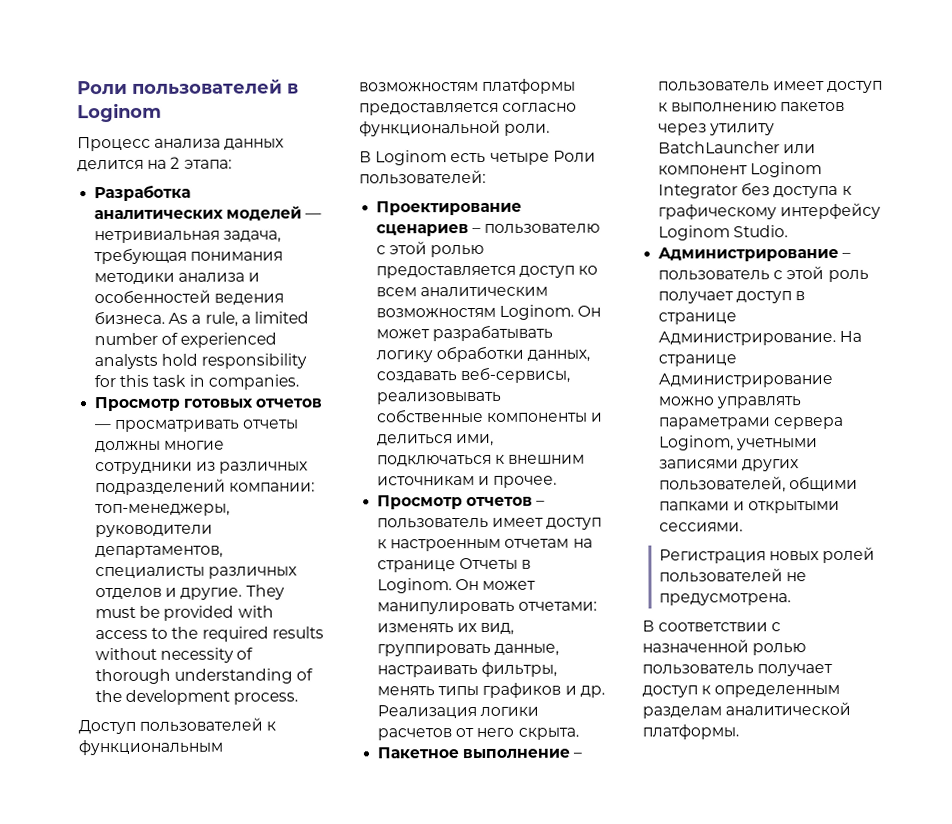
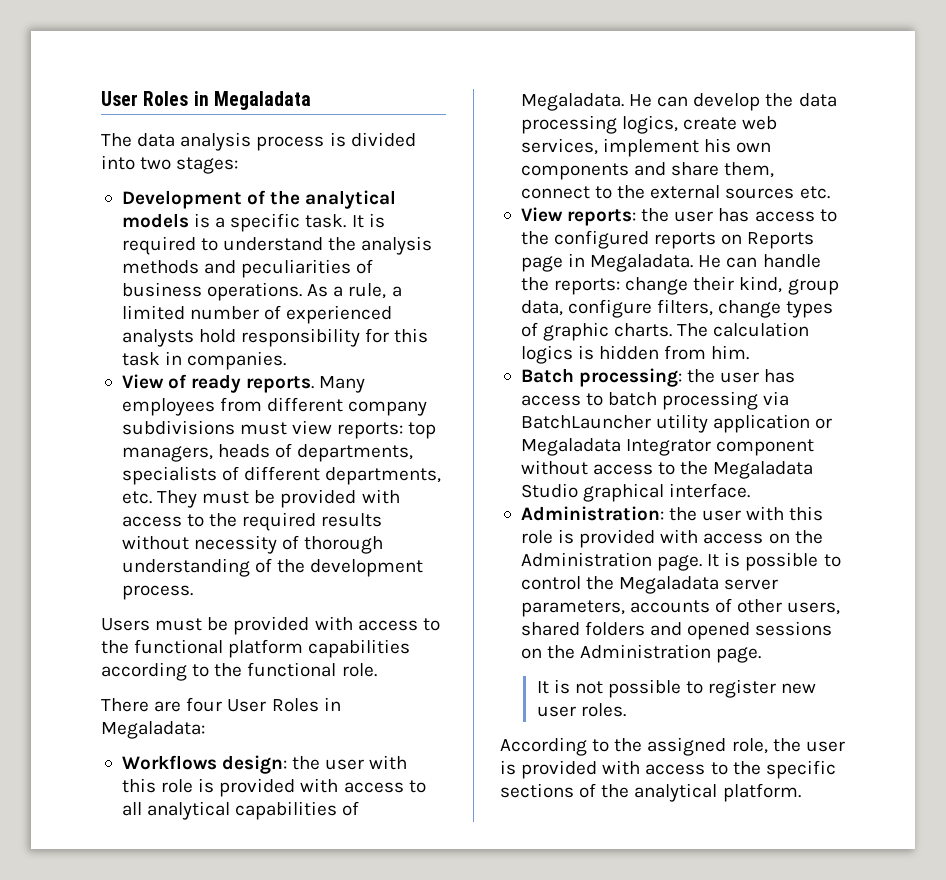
[77,79,299,95] [77,102,162,123] [77,136,285,152] [77,156,232,172] [94,184,192,202] [94,206,323,221] [94,230,282,244] [94,247,284,265] [94,272,261,285] [94,289,285,305] [94,310,166,325] Роли пользователей в Loginom // Процесс анализа данных делится на 2 этапа: // Разработка аналитических моделей — нетривиальная задача, требующая понимания методики анализа и особенностей ведения бизнеса. -> [101,91,311,110] [101,132,416,151] [101,155,239,174] [121,190,397,209] [121,213,385,232] [121,236,433,255] [121,259,374,278] [121,282,303,301] User Roles in Megaladata // The data analysis process is divided into two stages: // Development of the analytical models is a specific task. It is required to understand the analysis methods and peculiarities of business operations.
[94,396,323,412] [95,419,300,433] [95,440,226,453] [95,461,309,475] [95,478,316,496] [95,503,231,517] [95,524,214,538] [95,545,224,559] [95,566,298,579] [95,587,243,600] Просмотр готовых отчетов — просматривать отчеты должны многие сотрудники из различных подразделений компании: топ-менеджеры, руководители департаментов, специалисты различных отделов и другие. -> [121,374,366,393] [121,397,428,416] [121,420,437,439] [121,443,414,462] [121,466,442,485] [121,491,152,504] View of ready reports. Many employees from different company subdivisions must view reports: top managers, heads of departments, specialists of different departments, etc.
[78,717,277,735] [78,739,223,756] [359,78,577,94] [359,102,578,116] [359,119,551,137] [359,150,596,166] [359,169,486,185] [376,200,523,216] [376,223,601,237] [376,241,485,258] [376,265,599,279] [376,286,549,297] [376,304,602,320] [376,324,554,342] [376,345,591,363] [376,366,571,384] [376,391,502,405] [376,408,604,424] [377,433,495,447] [377,454,586,467] [377,475,558,488] [377,495,546,510] [377,517,603,530] [377,538,593,552] [377,557,532,573] [377,578,537,594] [377,601,598,615] [377,622,515,635] [377,643,560,657] [377,661,558,678] [377,682,605,698] [377,704,540,719] [377,727,579,741] [377,747,583,759] [658,80,884,94] [658,101,846,113] [658,123,776,136] [658,141,817,154] [658,162,823,178] [658,182,852,199] [658,202,882,220] [658,225,789,241] [658,246,852,262] [658,266,869,283] [658,291,806,304] [658,312,738,325] [658,330,863,346] [658,354,738,367] [658,373,834,388] [658,396,802,409] [659,416,845,430] [659,435,819,451] [659,459,800,472] [659,475,859,493] [659,500,841,514] [659,522,744,532] [659,546,876,564] [659,568,808,583] [659,593,792,606] [642,620,782,632] [642,639,807,656] [642,664,834,677] [642,684,841,698] [642,701,852,719] [642,724,739,740] Доступ пользователей к функциональным возможностям платформы предоставляется согласно функциональной роли. // В Loginom есть четыре Роли пользователей: // Проектирование сценариев – пользователю с этой ролью предоставляется доступ ко всем аналитическим возможностям Loginom. Он может разрабатывать логику обработки данных, создавать веб-сервисы, реализовывать собственные компоненты и делиться ими, подключаться к внешним источникам и прочее. // Просмотр отчетов – пользователь имеет доступ к настроенным отчетам на странице Отчеты в Loginom. Он может манипулировать отчетами: изменять их вид, группировать данные, настраивать фильтры, менять типы графиков и др. Реализация логики расчетов от него скрыта. // Пакетное выполнение – пользователь имеет доступ к выполнению пакетов через утилиту BatchLauncher или компонент Loginom Integrator без доступа к графическому интерфейсу Loginom Studio. // Администрирование – пользователь с этой роль получает доступ в странице Администрирование. На странице Администрирование можно управлять параметрами сервера Loginom, учетными записями других пользователей, общими папками и открытыми сессиями. // Регистрация новых ролей пользователей не предусмотрена. // В соответствии с назначенной ролью пользователь получает доступ к определенным разделам аналитической платформы. -> [101,616,440,635] [101,639,411,658] [101,662,377,681] [101,697,341,712] [101,721,205,739] [121,755,408,774] [121,778,426,797] [121,801,360,820] [520,93,837,111] [520,115,778,134] [520,138,772,157] [520,162,775,180] [520,185,830,199] [520,207,837,226] [520,230,815,249] [520,253,821,272] [520,276,839,295] [520,299,834,318] [520,322,810,341] [520,345,750,364] [520,368,796,387] [520,391,790,410] [520,414,833,433] [520,438,815,456] [520,460,814,479] [520,483,751,502] [520,506,824,521] [520,529,823,548] [520,552,841,571] [520,576,779,594] [520,598,841,617] [520,621,833,640] [520,644,762,663] [536,679,817,698] [536,703,626,717] [500,737,845,756] [500,760,836,779] [500,783,801,802] Users must be provided with access to the functional platform capabilities according to the functional role. // There are four User Roles in Megaladata: // Workflows design: the user with this role is provided with access to all analytical capabilities of Megaladata. He can develop the data processing logics, create web services, implement his own components and share them, connect to the external sources etc. // View reports: the user has access to the configured reports on Reports page in Megaladata. He can handle the reports: change their kind, group data, configure filters, change types of graphic charts. The calculation logics is hidden from him. // Batch processing: the user has access to batch processing via BatchLauncher utility application or Megaladata Integrator component without access to the Megaladata Studio graphical interface. // Administration: the user with this role is provided with access on the Administration page. It is possible to control the Megaladata server parameters, accounts of other users, shared folders and opened sessions on the Administration page. // It is not possible to register new user roles. // According to the assigned role, the user is provided with access to the specific sections of the analytical platform.

